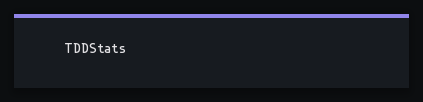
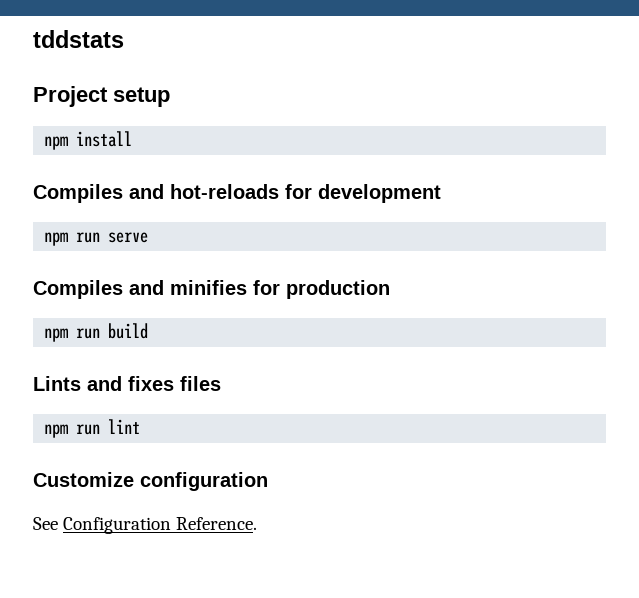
[64,43,126,53] TDDStats -> [33,30,124,48] [33,86,170,107] [44,131,133,150] [33,184,441,203] [44,232,149,246] [33,280,390,299] [44,323,149,342] [33,376,221,391] [44,419,141,438] [33,472,268,491] [33,517,258,534] tddstats // Project setup // npm install // Compiles and hot-reloads for development // npm run serve // Compiles and minifies for production // npm run build // Lints and fixes files // npm run lint // Customize configuration // See Configuration Reference.

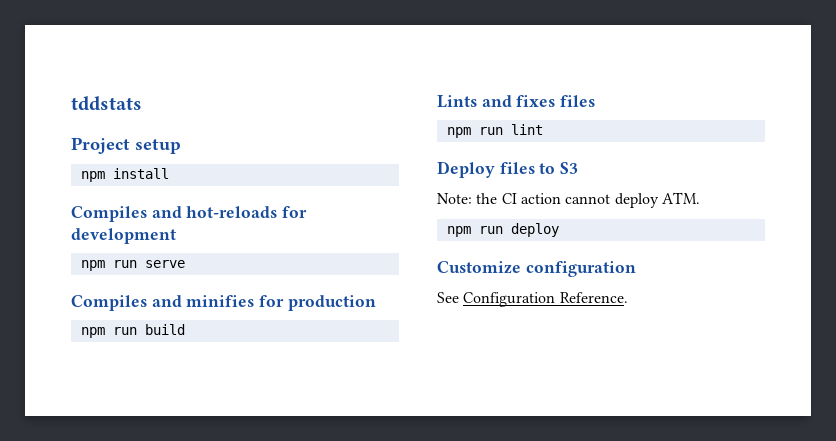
(141, 426) none -> [437,161,579,178] [437,192,700,208] [446,223,559,237] // Deploy files to S3 // Note: the CI action cannot deploy ATM. // npm run deploy

